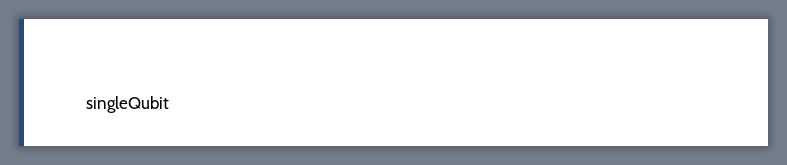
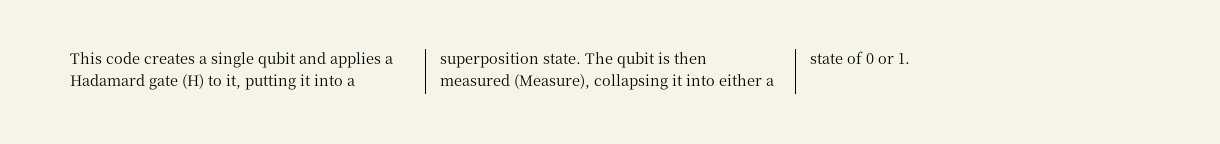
[86,96,169,113] singleQubit -> [70,52,393,68] [70,74,355,90] [440,52,707,68] [440,74,774,90] [810,51,910,64] This code creates a single qubit and applies a Hadamard gate (H) to it, putting it into a superposition state. The qubit is then measured (Measure), collapsing it into either a state of 0 or 1.

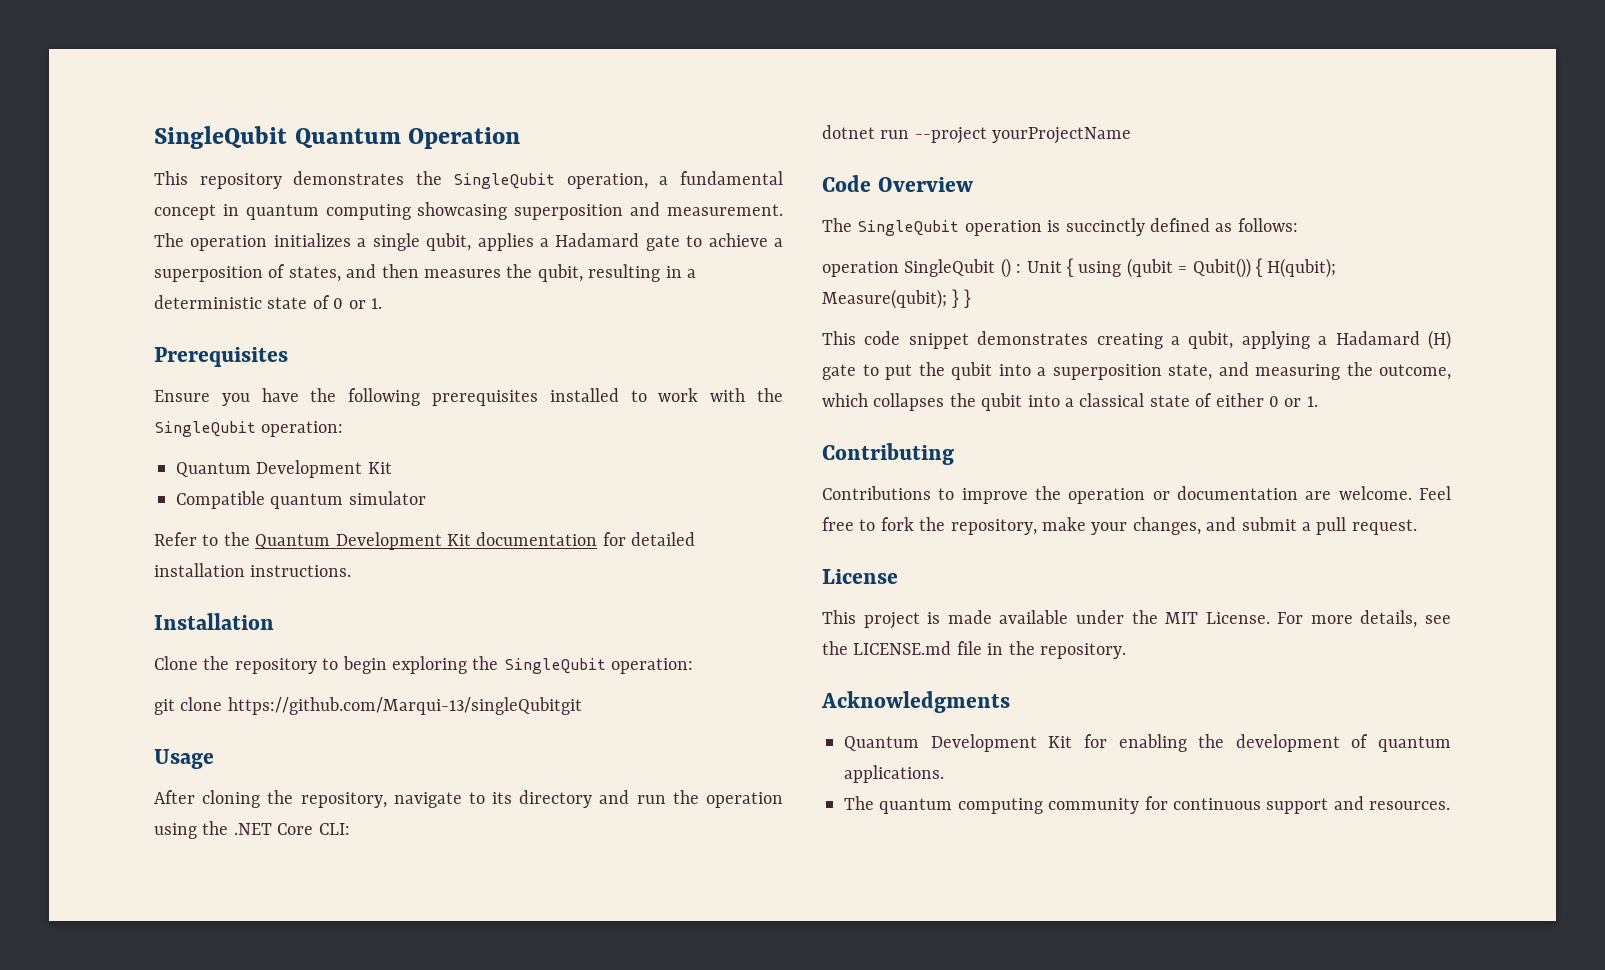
[70,52,393,68] [70,74,355,90] [440,52,707,68] [440,74,774,90] This code creates a single qubit and applies a Hadamard gate (H) to it, putting it into a superposition state. The qubit is then measured (Measure), collapsing it into either a -> [154,126,521,149] [154,171,783,189] [154,202,783,220] [154,233,783,251] [154,264,696,282] [154,295,262,309] SingleQubit Quantum Operation // This repository demonstrates the SingleQubit operation, a fundamental concept in quantum computing showcasing superposition and measurement. The operation initializes a single qubit, applies a Hadamard gate to achieve a superposition of states, and then measures the qubit, resulting in a deterministic
(910, 58) none -> [154,347,288,367] [154,388,783,406] [154,421,344,437] [176,460,392,478] [176,491,426,509] [154,532,696,550] [154,563,352,577] [154,613,274,630] [154,656,694,674] [154,697,582,715] [154,749,214,769] [154,790,783,808] [154,821,350,839] [822,125,1132,144] [822,175,973,192] [822,218,1298,236] [822,258,1337,278] [822,289,971,309] [822,330,1451,350] [822,362,1451,380] [822,393,1318,411] [822,443,954,465] [822,486,1451,504] [822,517,1417,535] [822,569,898,584] [822,610,1451,629] [822,641,1126,659] [821,691,1010,713] [844,734,1451,752] [844,765,944,783] [844,796,1451,814] // Prerequisites // Ensure you have the following prerequisites installed to work with the SingleQubit operation: // Quantum Development Kit // Compatible quantum simulator // Refer to the Quantum Development Kit documentation for detailed installation instructions. // Installation // Clone the repository to begin exploring the SingleQubit operation: // git clone https://github.com/Marqui-13/singleQubitgit // Usage // After cloning the repository, navigate to its directory and run the operation using the .NET Core CLI: // dotnet run --project yourProjectName // Code Overview // The SingleQubit operation is succinctly defined as follows: // operation SingleQubit () : Unit { using (qubit = Qubit()) { H(qubit); Measure(qubit); } } // This code snippet demonstrates creating a qubit, applying a Hadamard (H) gate to put the qubit into a superposition state, and measuring the outcome, which collapses the qubit into a classical state of either 0 or 1. // Contributing // Contributions to improve the operation or documentation are welcome. Feel free to fork the repository, make your changes, and submit a pull request. // License // This project is made available under the MIT License. For more details, see the LICENSE.md file in the repository. // Acknowledgments // Quantum Development Kit for enabling the development of quantum applications. // The quantum computing community for continuous support and resources.

